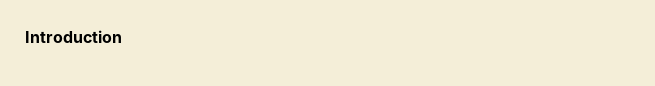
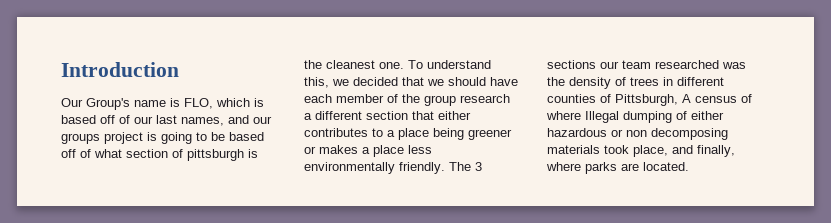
(122, 36) none -> [61,98,264,110] [61,115,272,126] [61,132,264,144] [61,149,258,161] [304,60,491,69] [304,77,518,88] [304,94,510,106] [304,111,471,120] [304,128,512,140] [304,145,432,157] [304,162,482,174] [547,60,746,69] [547,77,724,89] [547,94,752,106] [546,111,724,123] [547,128,728,140] [547,145,735,157] [546,162,689,174] // Our Group's name is FLO, which is based off of our last names, and our groups project is going to be based off of what section of pittsburgh is the cleanest one. To understand this, we decided that we should have each member of the group research a different section that either contributes to a place being greener or makes a place less environmentally friendly. The 3 sections our team researched was the density of trees in different counties of Pittsburgh, A census of where Illegal dumping of either hazardous or non decomposing materials took place, and finally, where parks are located.

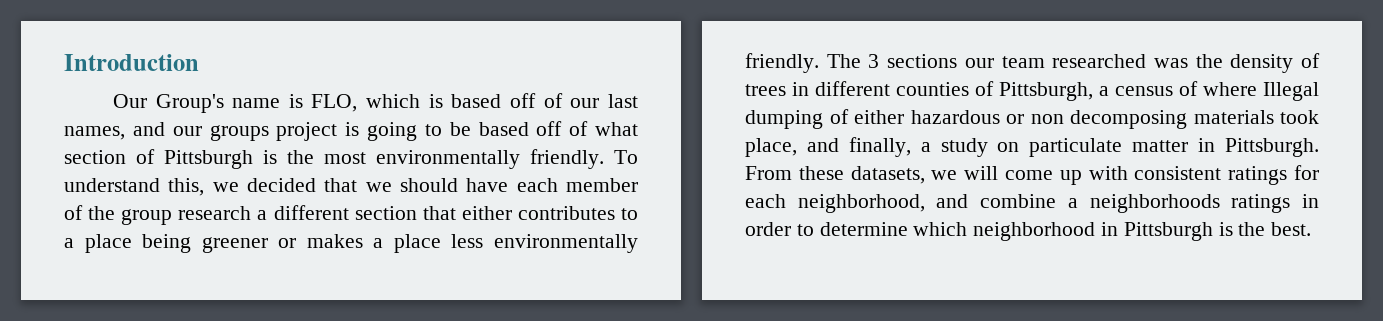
[187,149,258,161] [304,60,404,69] pittsburgh is the cleanest one. -> [164,149,604,169] Pittsburgh is the most environmentally friendly.
[682,94,691,103] A -> [1099,86,1109,96] a
[546,162,689,174] where parks are located. -> [920,138,1319,157] [745,165,1319,185] [745,194,1319,213] [745,222,1312,241] a study on particulate matter in Pittsburgh. From these datasets, we will come up with consistent ratings for each neighborhood, and combine a neighborhoods ratings in order to determine which neighborhood in Pittsburgh is the best.

